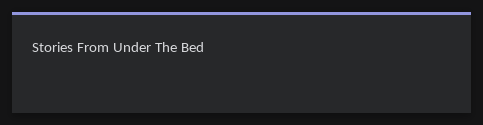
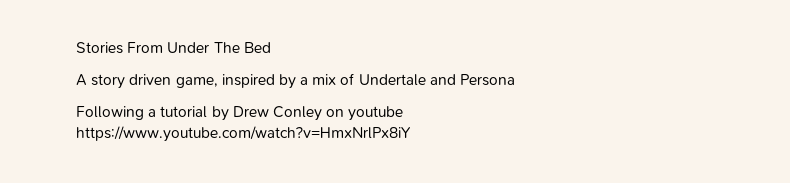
(204, 47) none -> [76,73,516,89] [76,106,404,121] [76,126,411,142] // A story driven game, inspired by a mix of Undertale and Persona // Following a tutorial by Drew Conley on youtube https://www.youtube.com/watch?v=HmxNrlPx8iY

